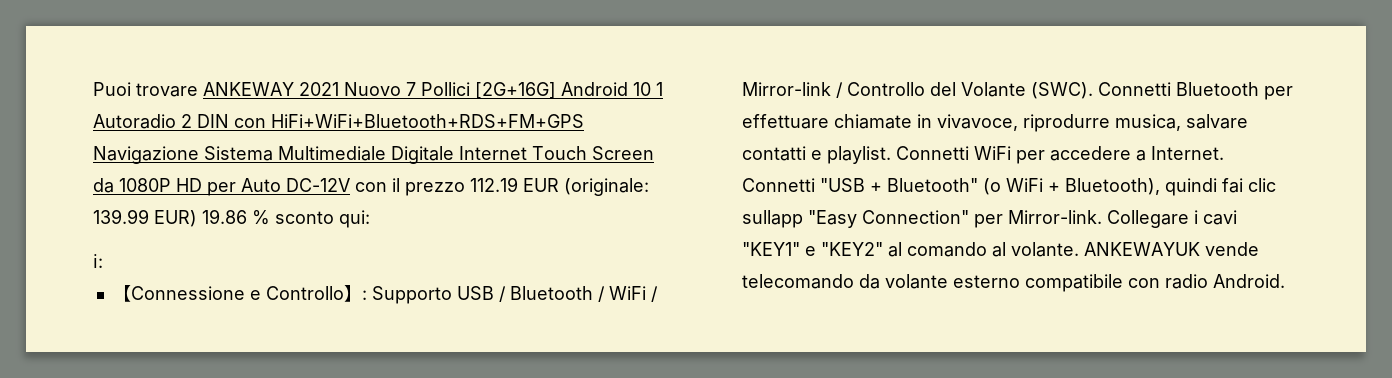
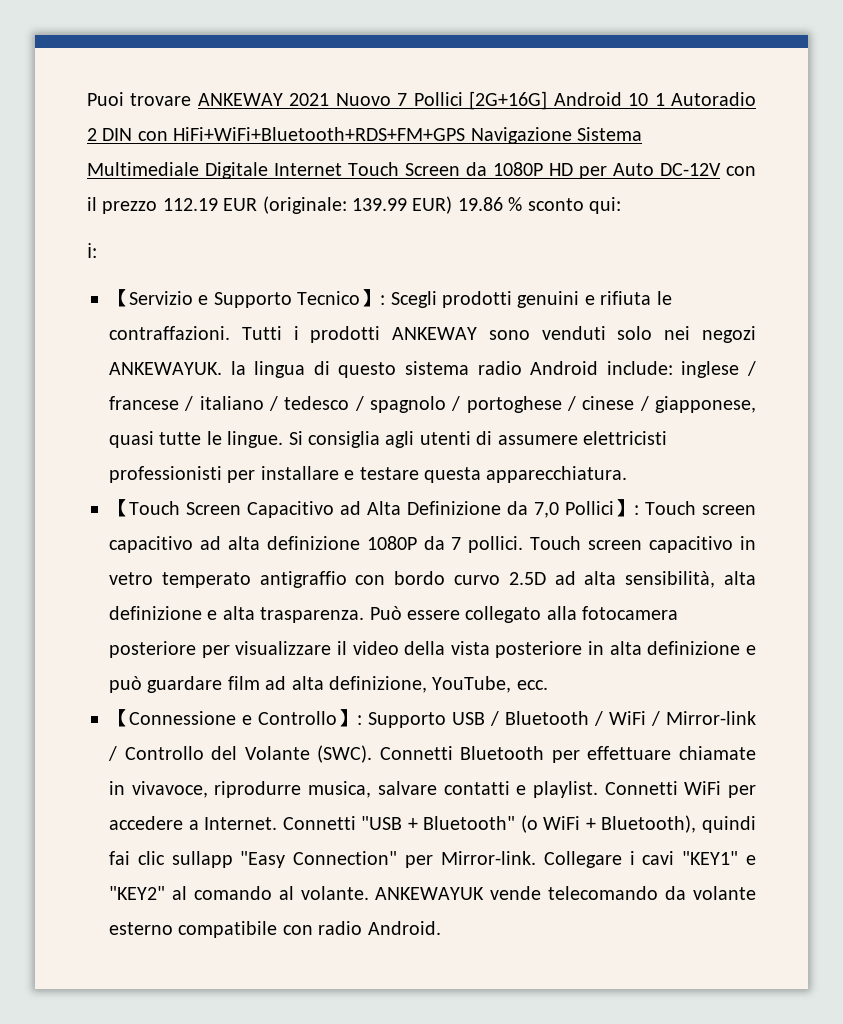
(103, 261) none -> [109,289,672,308] [109,326,757,343] [109,361,757,378] [109,396,756,413] [109,431,667,448] [109,466,628,483] [109,499,756,518] [109,536,757,553] [109,571,756,588] [109,606,679,623] [109,641,756,658] [109,676,548,693] // 【Servizio e Supporto Tecnico】: Scegli prodotti genuini e rifiuta le contraffazioni. Tutti i prodotti ANKEWAY sono venduti solo nei negozi ANKEWAYUK. la lingua di questo sistema radio Android include: inglese / francese / italiano / tedesco / spagnolo / portoghese / cinese / giapponese, quasi tutte le lingue. Si consiglia agli utenti di assumere elettricisti professionisti per installare e testare questa apparecchiatura. // 【Touch Screen Capacitivo ad Alta Definizione da 7,0 Pollici】: Touch screen capacitivo ad alta definizione 1080P da 7 pollici. Touch screen capacitivo in vetro temperato antigraffio con bordo curvo 2.5D ad alta sensibilità, alta definizione e alta trasparenza. Può essere collegato alla fotocamera posteriore per visualizzare il video della vista posteriore in alta definizione e può guardare film ad alta definizione, YouTube, ecc.

